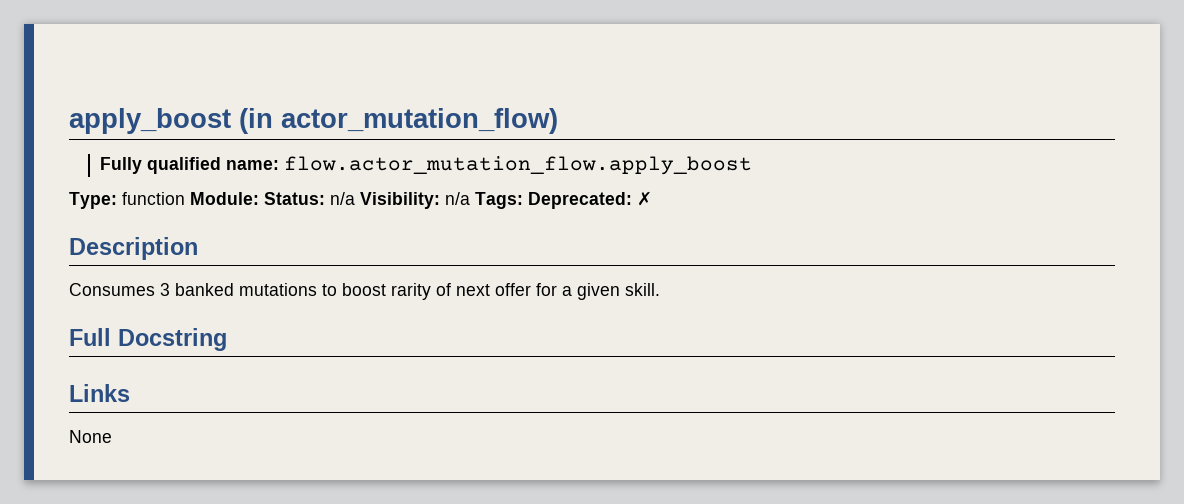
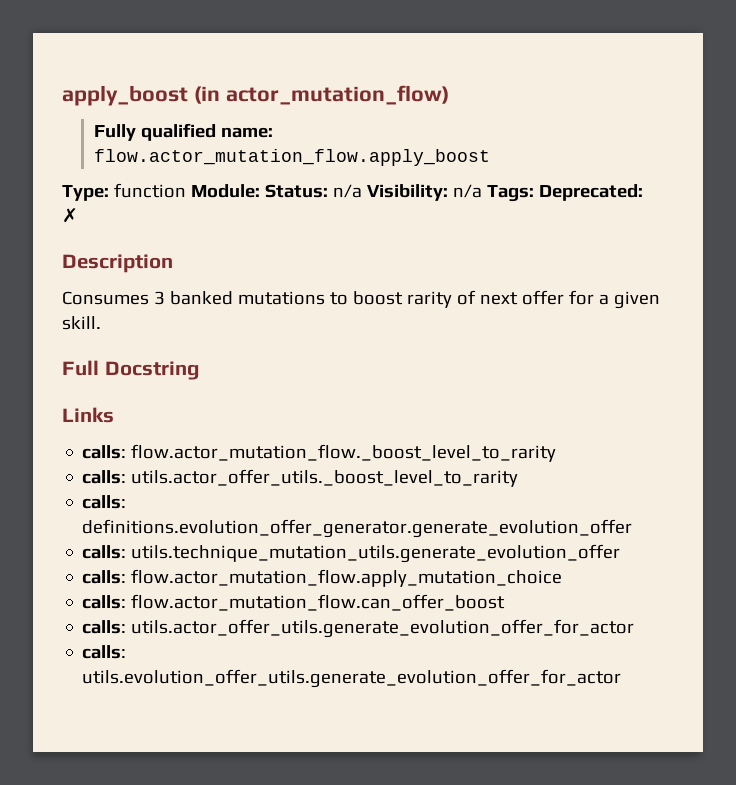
[69,430,112,443] // None -> [82,444,557,462] [82,469,519,487] [82,495,127,509] [82,519,633,538] [82,544,621,563] [82,569,563,587] [82,594,506,611] [82,619,635,638] [82,645,127,659] [82,669,622,688] // calls: flow.actor_mutation_flow._boost_level_to_rarity // calls: utils.actor_offer_utils._boost_level_to_rarity // calls: definitions.evolution_offer_generator.generate_evolution_offer // calls: utils.technique_mutation_utils.generate_evolution_offer // calls: flow.actor_mutation_flow.apply_mutation_choice // calls: flow.actor_mutation_flow.can_offer_boost // calls: utils.actor_offer_utils.generate_evolution_offer_for_actor // calls: utils.evolution_offer_utils.generate_evolution_offer_for_actor

